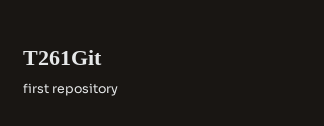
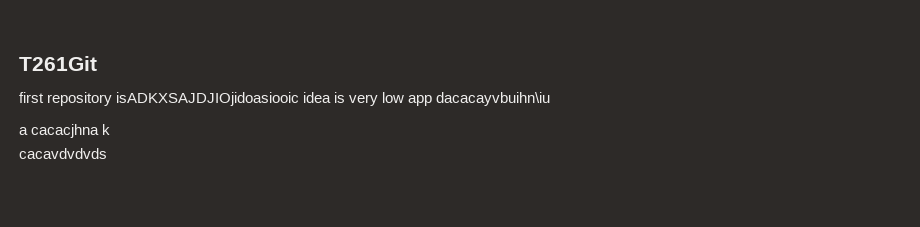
(119, 89) none -> [116,92,551,106] [19,124,111,138] [19,148,107,159] isADKXSAJDJIOjidoasiooic idea is very low app dacacayvbuihn\iu // a cacacjhna k // cacavdvdvds

